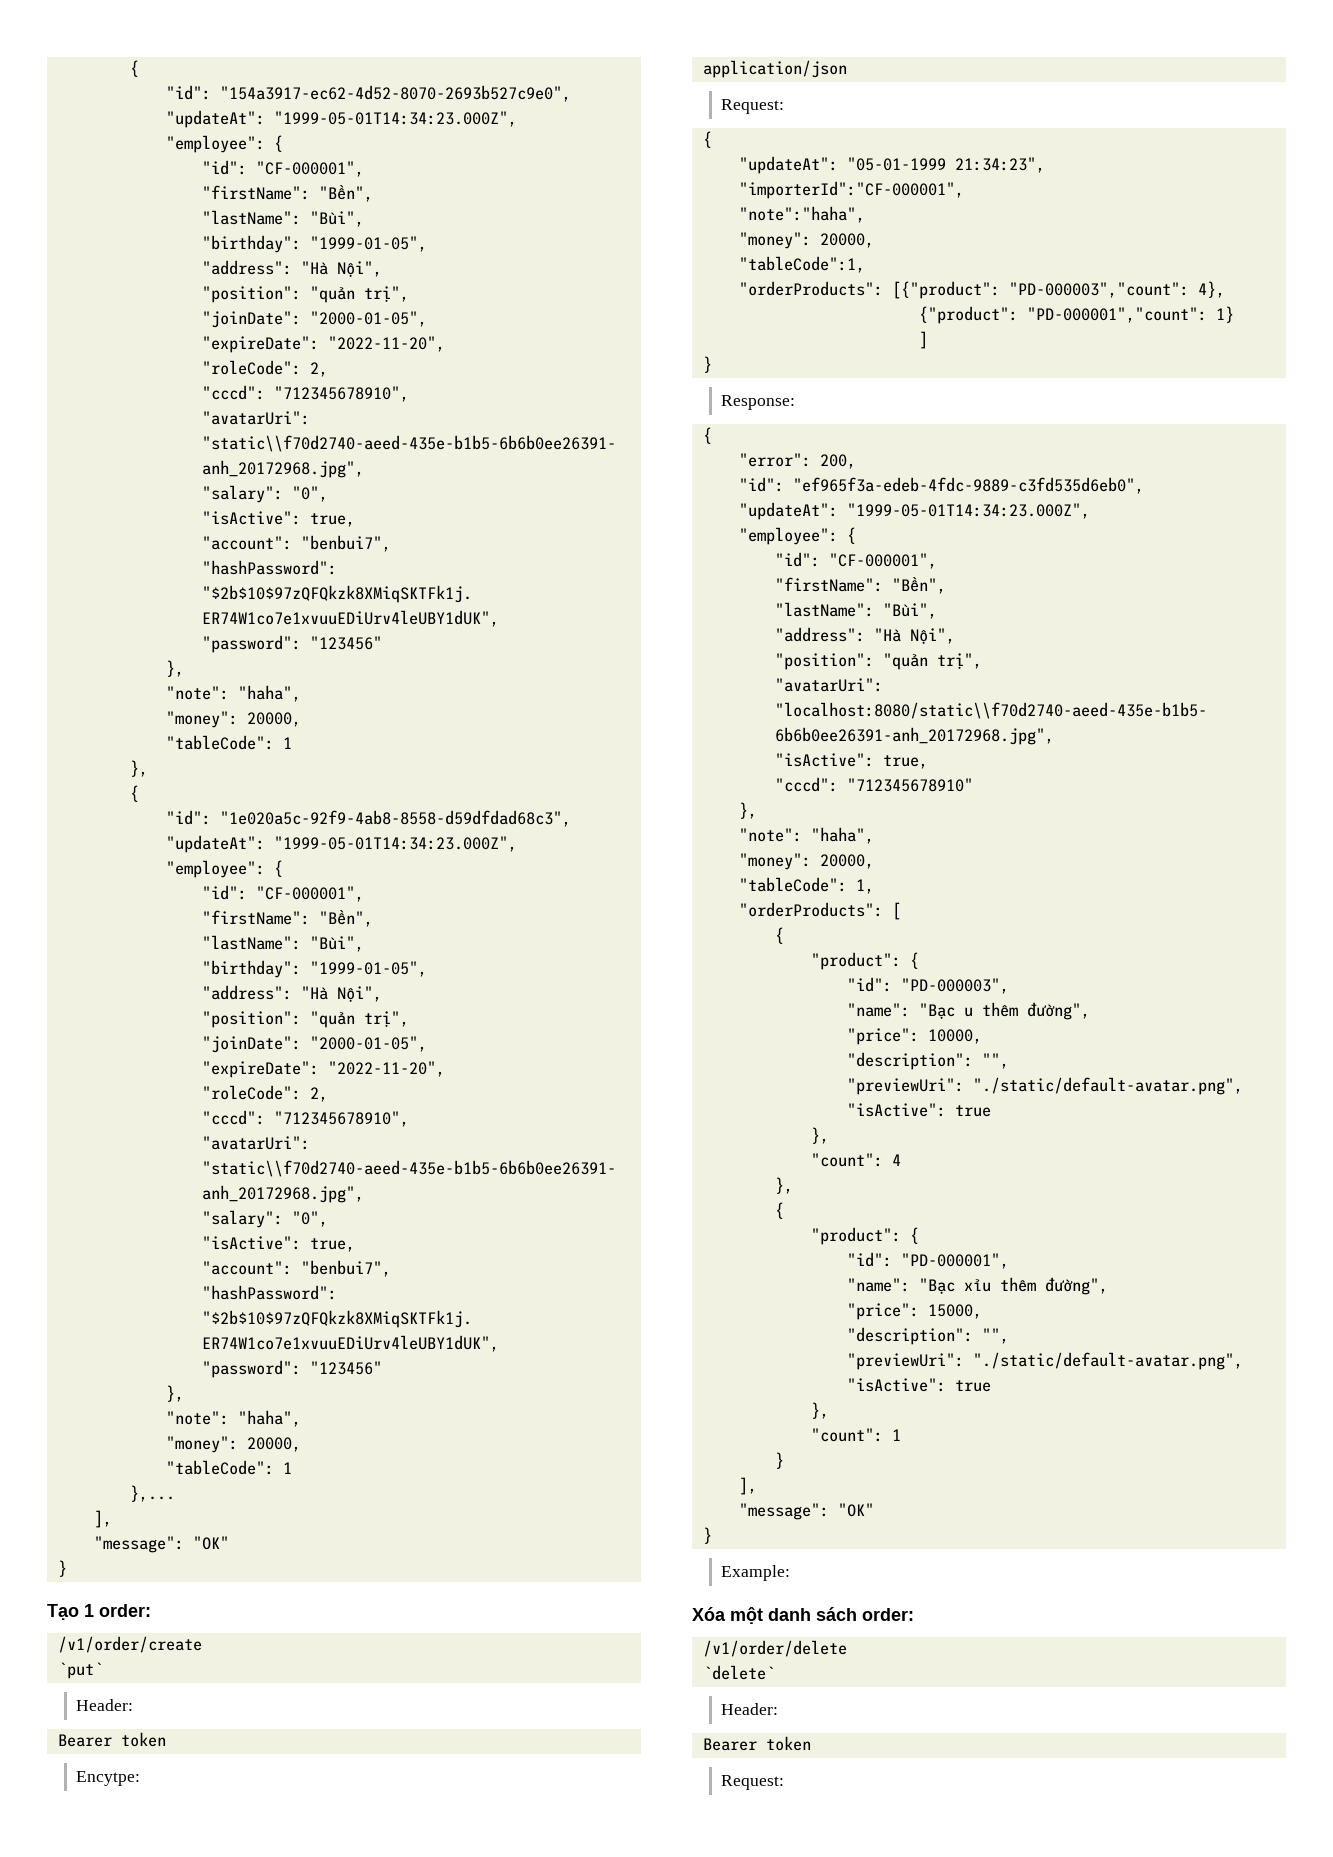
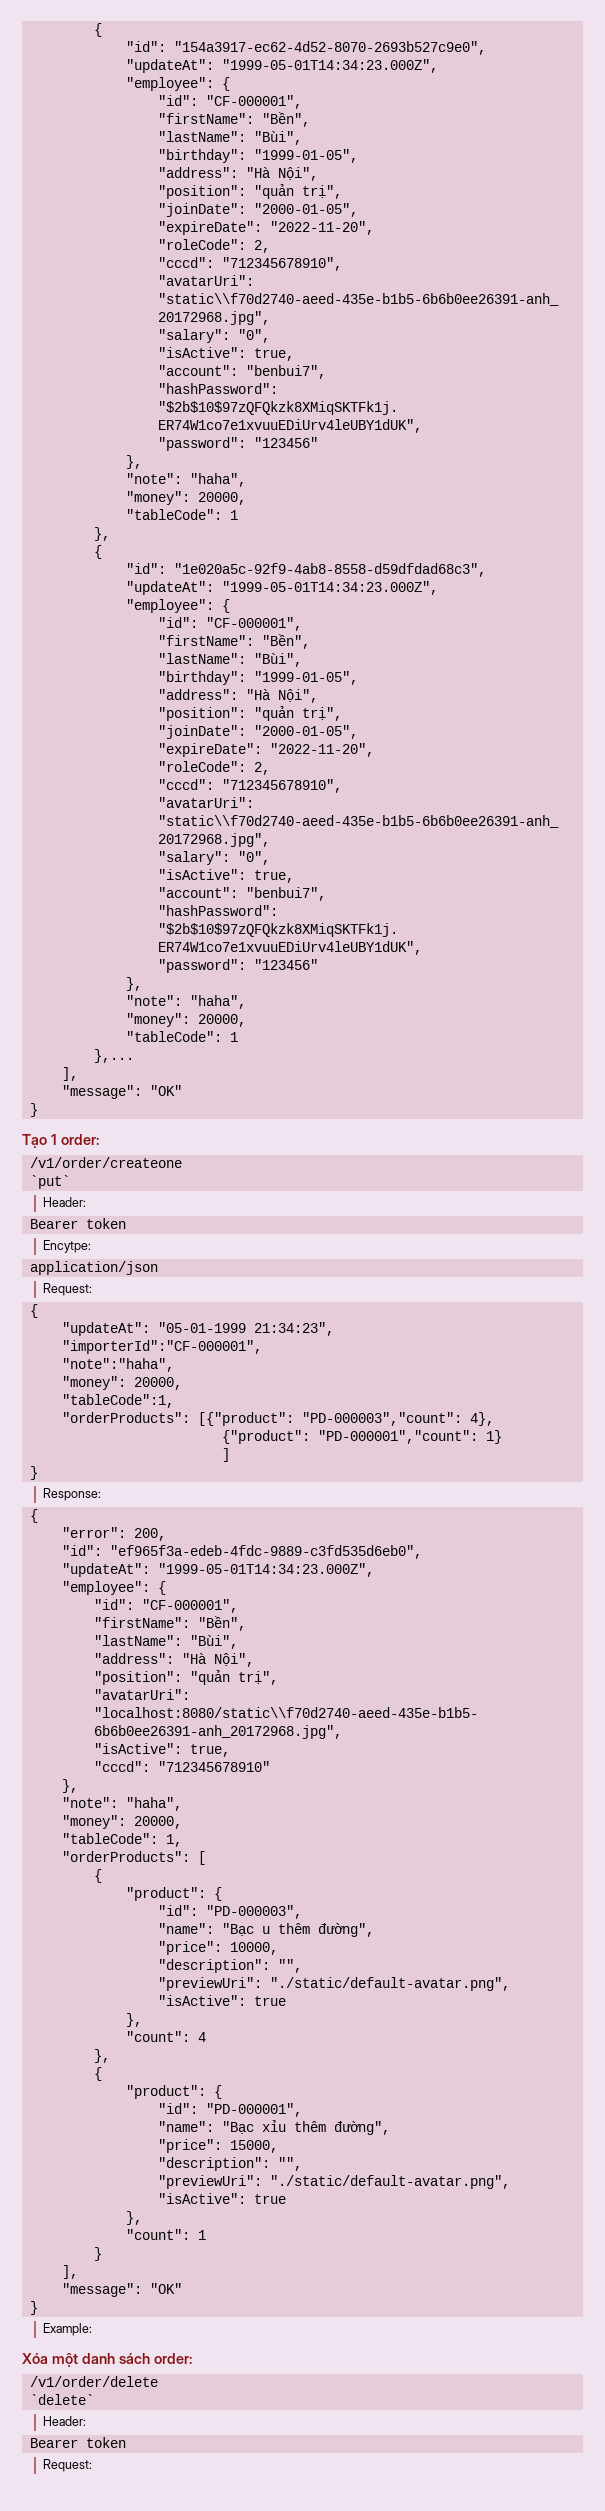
[57,1636,202,1653] /v1/order/create -> [29,1157,182,1168] /v1/order/createone

